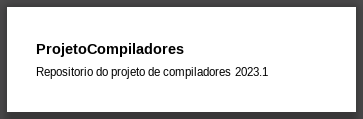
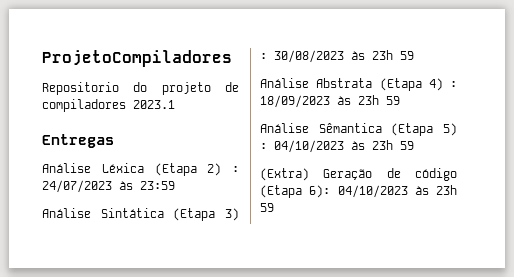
(268, 71) none -> [42,134,114,148] [42,163,239,176] [42,180,175,193] [42,208,239,221] [260,50,414,63] [260,78,457,91] [260,95,400,108] [260,123,457,136] [260,140,414,153] [260,168,457,181] [260,185,457,198] [260,203,274,212] // Entregas // Análise Léxica (Etapa 2) : 24/07/2023 às 23:59 // Análise Sintática (Etapa 3) : 30/08/2023 às 23h 59 // Análise Abstrata (Etapa 4) : 18/09/2023 às 23h 59 // Análise Sêmantica (Etapa 5) : 04/10/2023 às 23h 59 // (Extra) Geração de código (Etapa 6): 04/10/2023 às 23h 59

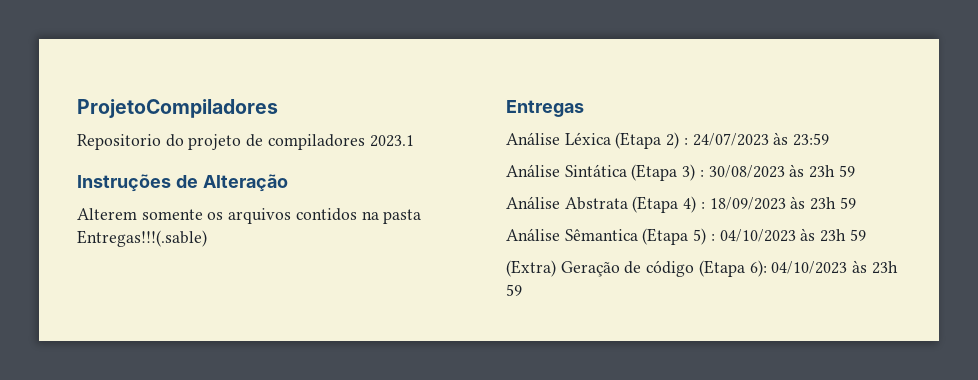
(175, 104) none -> [77,174,288,192] [77,208,422,224] [77,230,207,247] // Instruções de Alteração // Alterem somente os arquivos contidos na pasta Entregas!!!(.sable)

